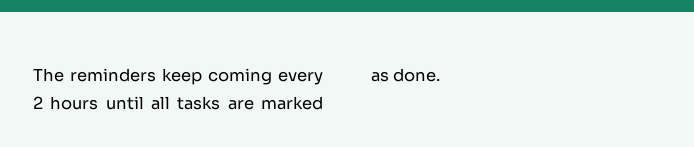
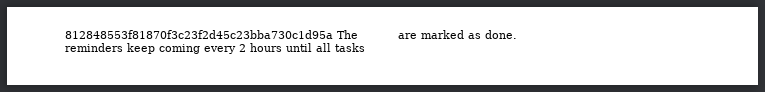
(33, 75) none -> [65,30,333,39] 812848553f81870f3c23f2d45c23bba730c1d95a

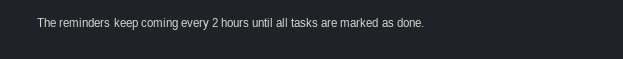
[65,30,333,39] 812848553f81870f3c23f2d45c23bba730c1d95a -> (37, 22) none

